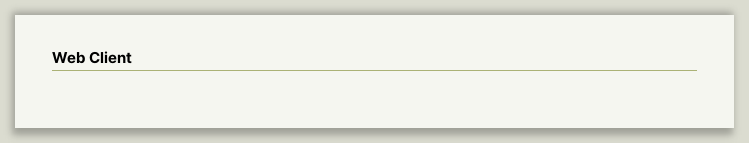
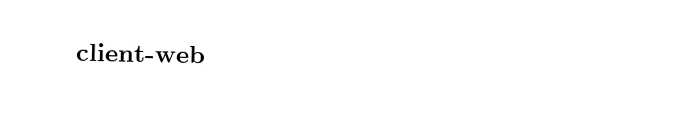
[52,51,133,64] Web Client -> [75,42,206,64] client-web

